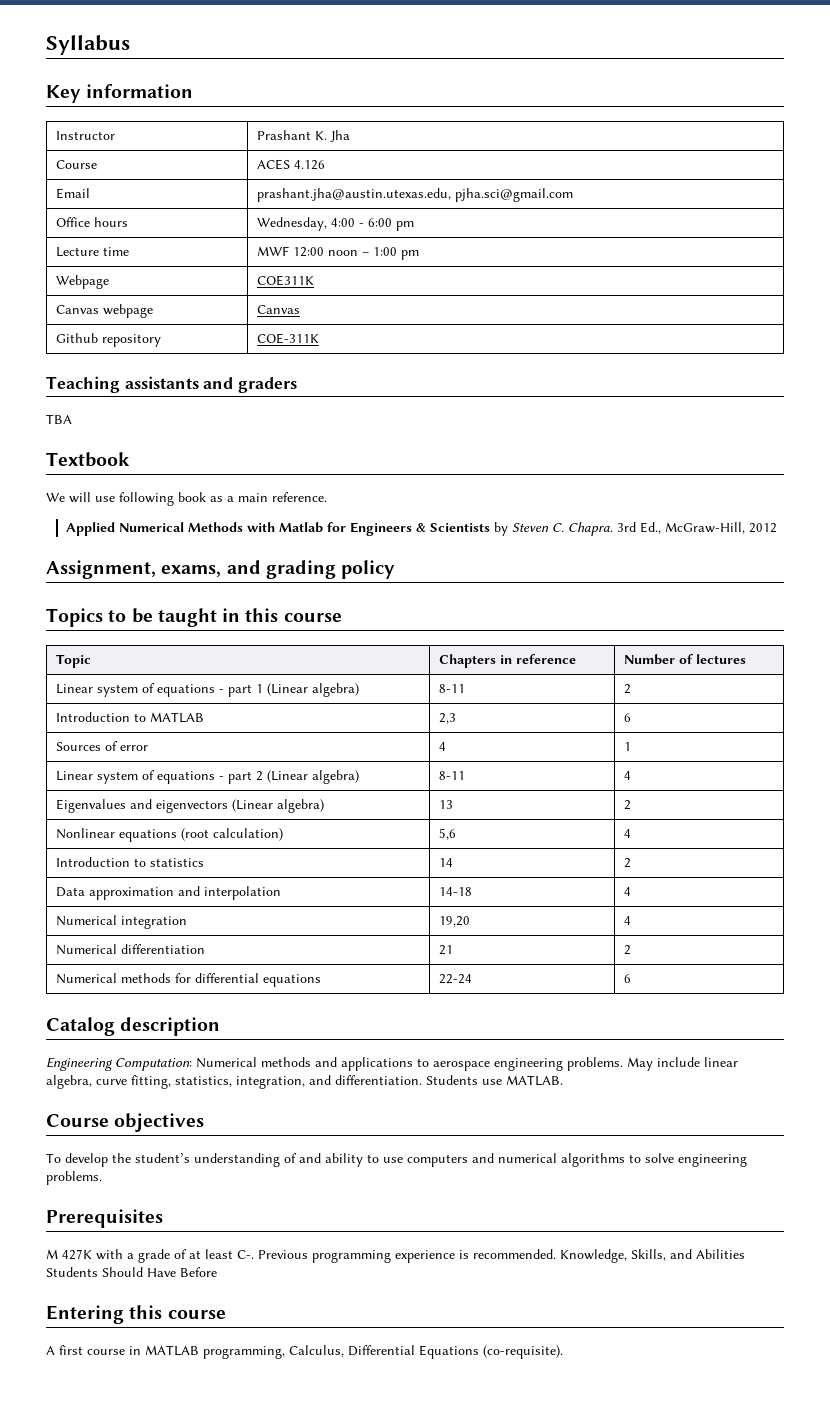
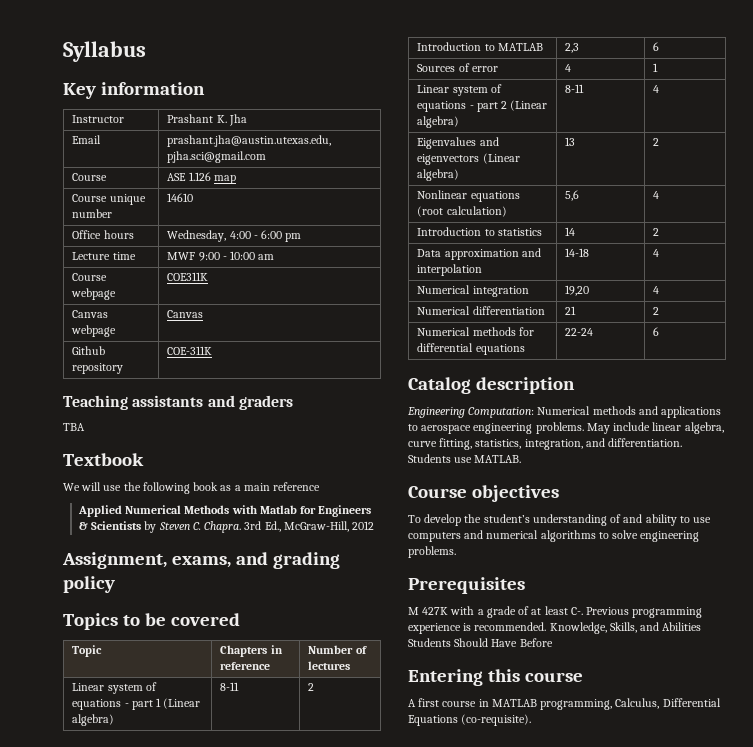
[56,160,98,169] [257,159,326,170] // Course | ACES 4.126 -> (247, 120) none
(574, 195) none -> [72,173,108,181] [167,172,236,184] [72,194,146,205] [72,209,113,218] [167,193,194,202] // Course | ASE 1.126 map // Course unique number | 14610
[293,247,420,260] [56,275,110,289] 12:00 noon – 1:00 pm // Webpage -> [198,251,275,261] [72,273,108,281] [71,288,117,300] 9:00 - 10:00 am // Course webpage
(115, 499) none -> [123,482,141,491] the
[272,492,327,502] reference. -> [273,482,321,491] reference
[157,608,342,627] taught in this course -> [170,613,240,626] covered

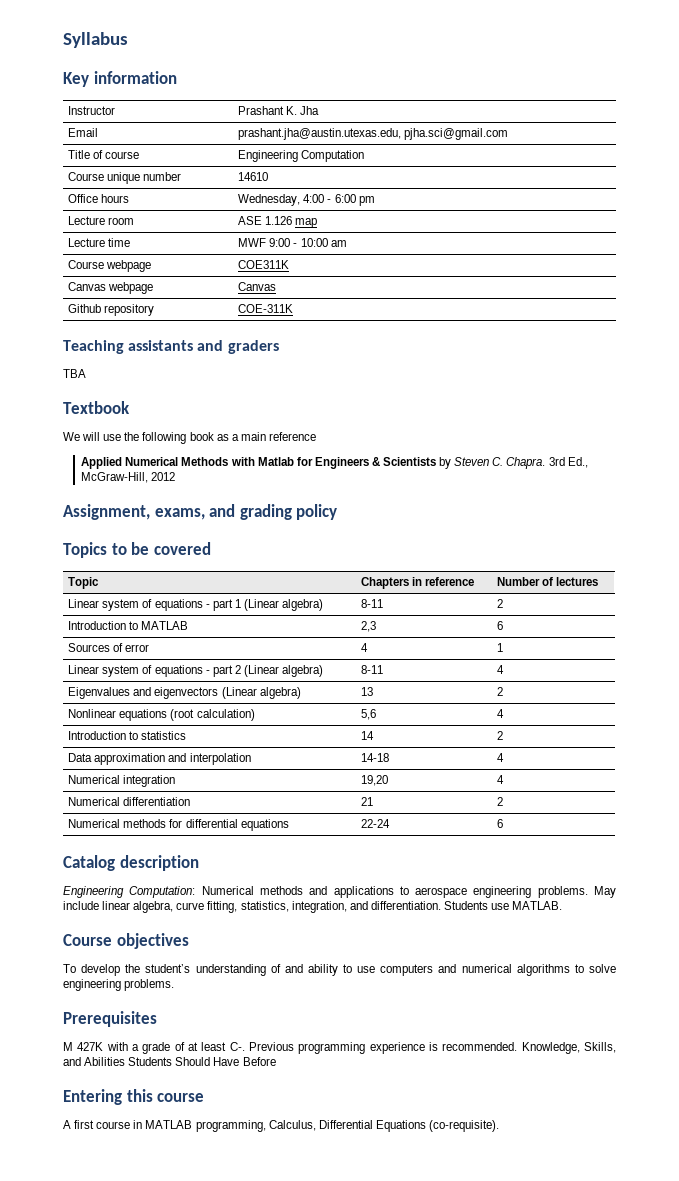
[72,173,108,181] [167,172,236,184] Course | ASE 1.126 map -> [68,150,140,159] [238,150,365,162] Title of course | Engineering Computation
(302, 237) none -> [68,216,135,225] [238,216,318,228] // Lecture room | ASE 1.126 map

